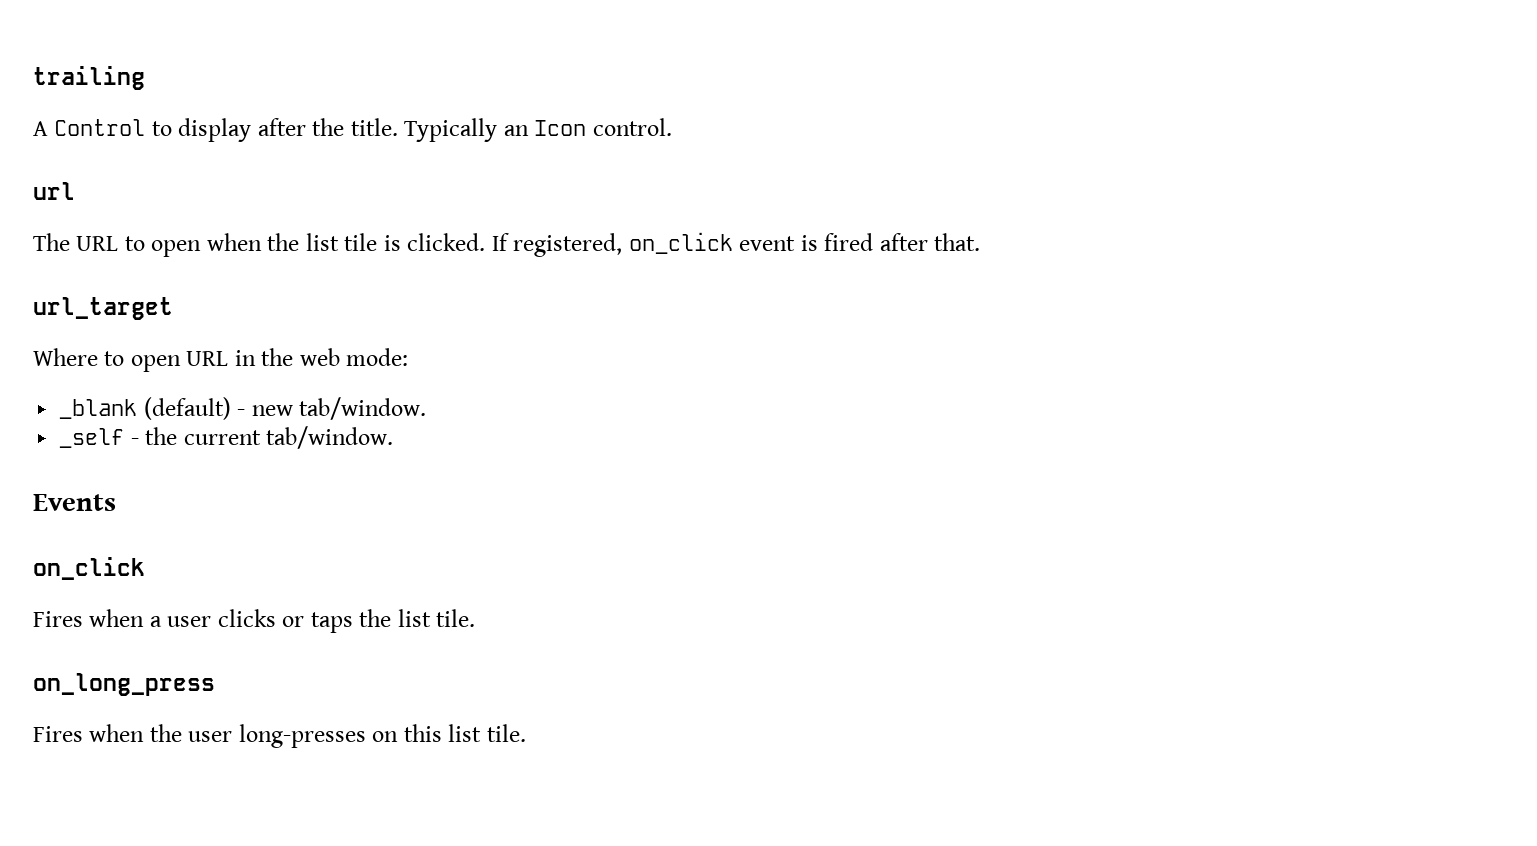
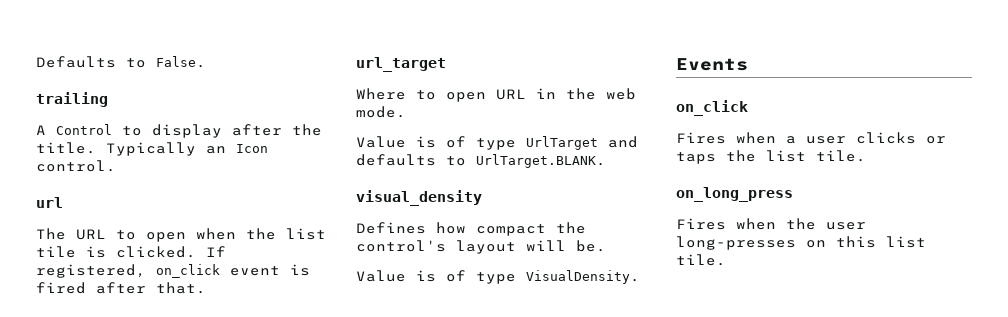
(33, 78) none -> [36,56,206,68] Defaults to False. //
[346,348,409,366] [59,397,427,420] [59,426,394,449] mode: // _blank (default) - new tab/window. // _self - the current tab/window. -> [356,106,406,118] [356,136,638,150] [356,154,606,168] [356,190,482,206] [356,222,586,236] [356,240,606,254] [356,270,640,284] mode. // Value is of type UrlTarget and defaults to UrlTarget.BLANK. // visual_density // Defines how compact the control's layout will be. // Value is of type VisualDensity.

